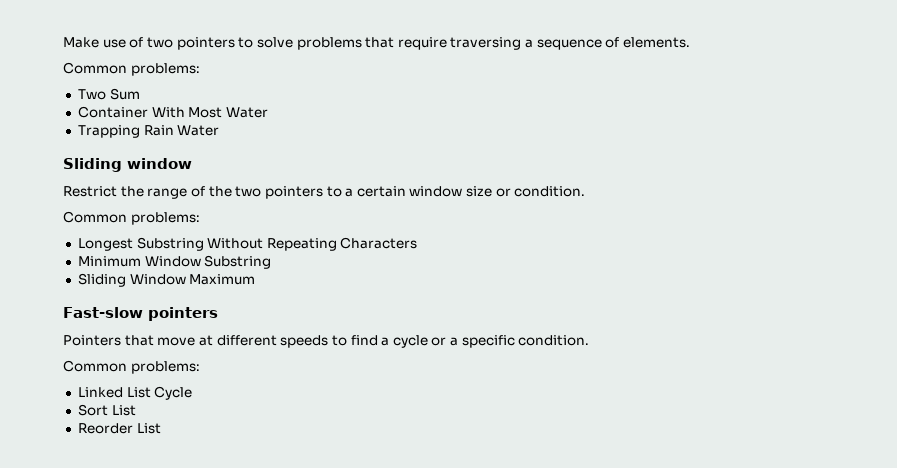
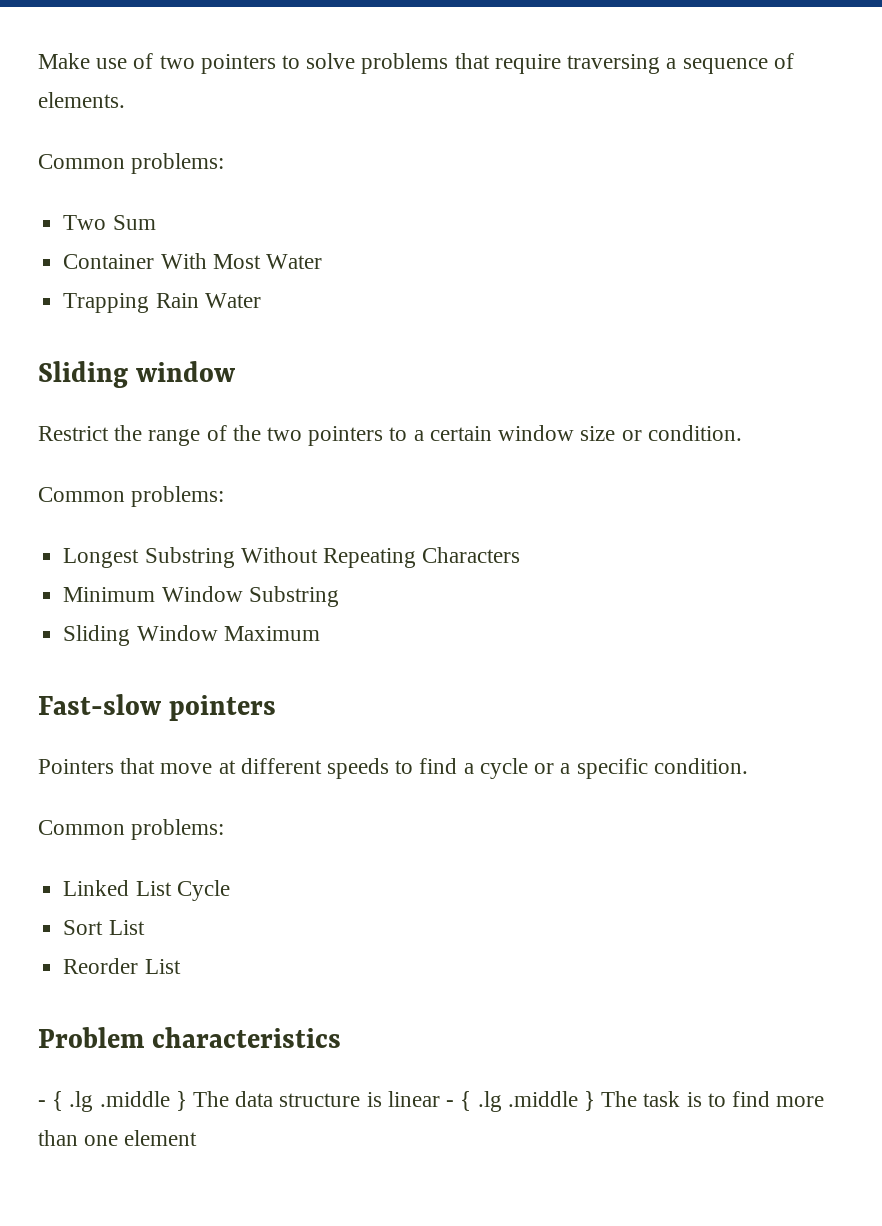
(161, 428) none -> [38,1027,342,1048] [38,1091,825,1112] [38,1130,198,1146] // Problem characteristics // - { .lg .middle } The data structure is linear - { .lg .middle } The task is to find more than one element

